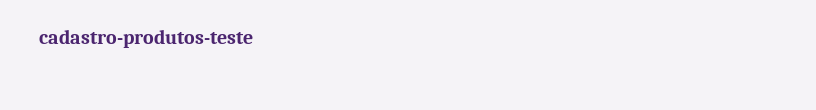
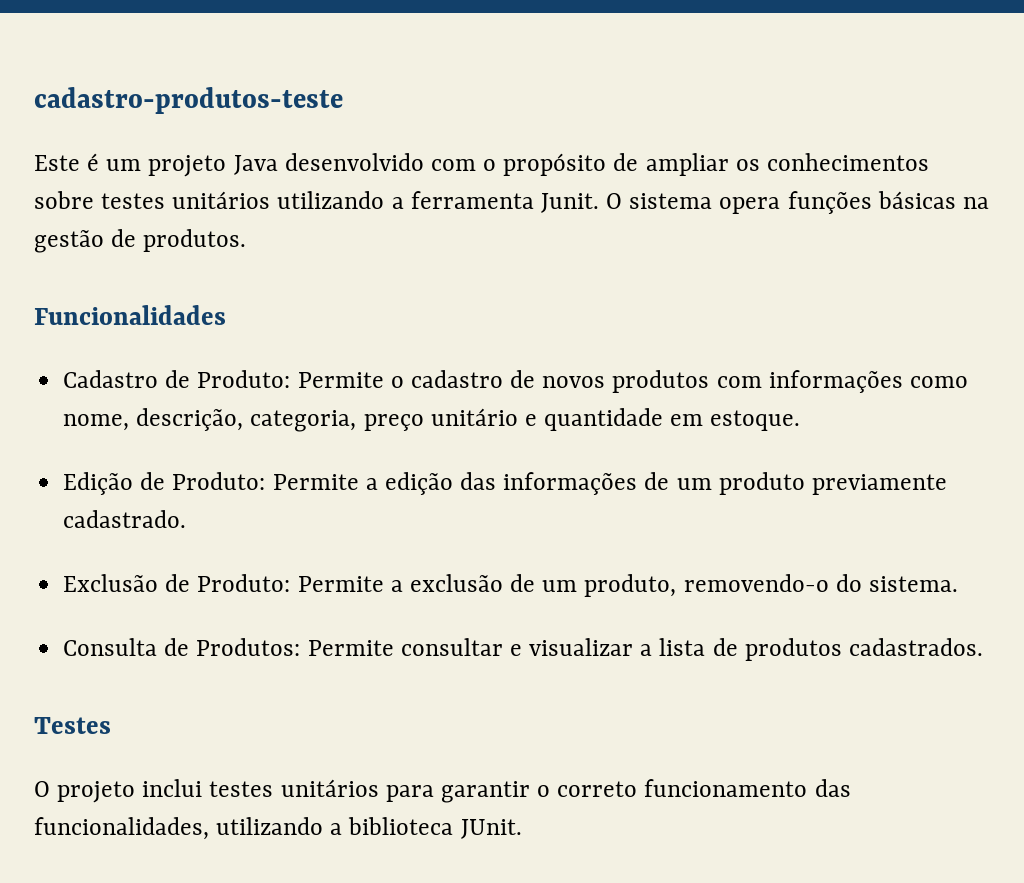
(253, 38) none -> [34,153,929,177] [34,191,989,214] [34,229,247,253] [34,305,226,325] [63,370,968,393] [63,408,801,432] [63,472,947,495] [63,510,187,528] [63,574,958,597] [63,638,983,661] [34,717,111,734] [34,779,851,803] [34,817,522,840] // Este é um projeto Java desenvolvido com o propósito de ampliar os conhecimentos sobre testes unitários utilizando a ferramenta Junit. O sistema opera funções básicas na gestão de produtos. // Funcionalidades // Cadastro de Produto: Permite o cadastro de novos produtos com informações como nome, descrição, categoria, preço unitário e quantidade em estoque. // Edição de Produto: Permite a edição das informações de um produto previamente cadastrado. // Exclusão de Produto: Permite a exclusão de um produto, removendo-o do sistema. // Consulta de Produtos: Permite consultar e visualizar a lista de produtos cadastrados. // Testes // O projeto inclui testes unitários para garantir o correto funcionamento das funcionalidades, utilizando a biblioteca JUnit.

